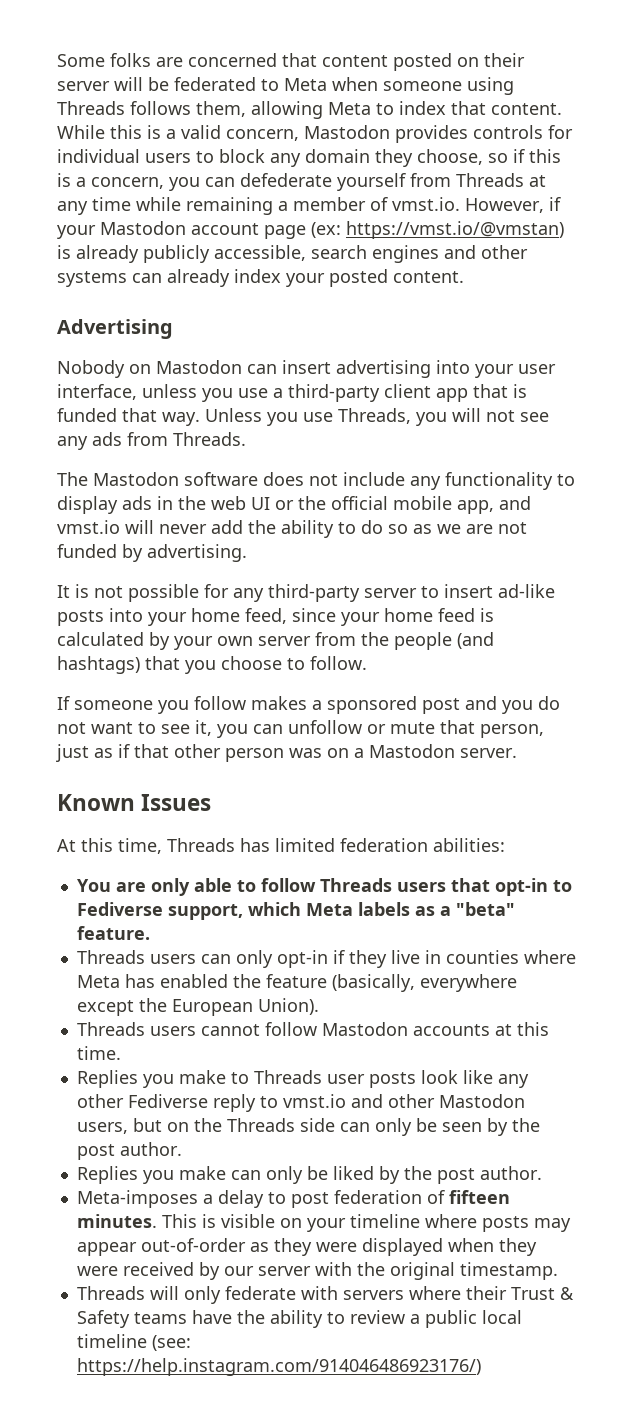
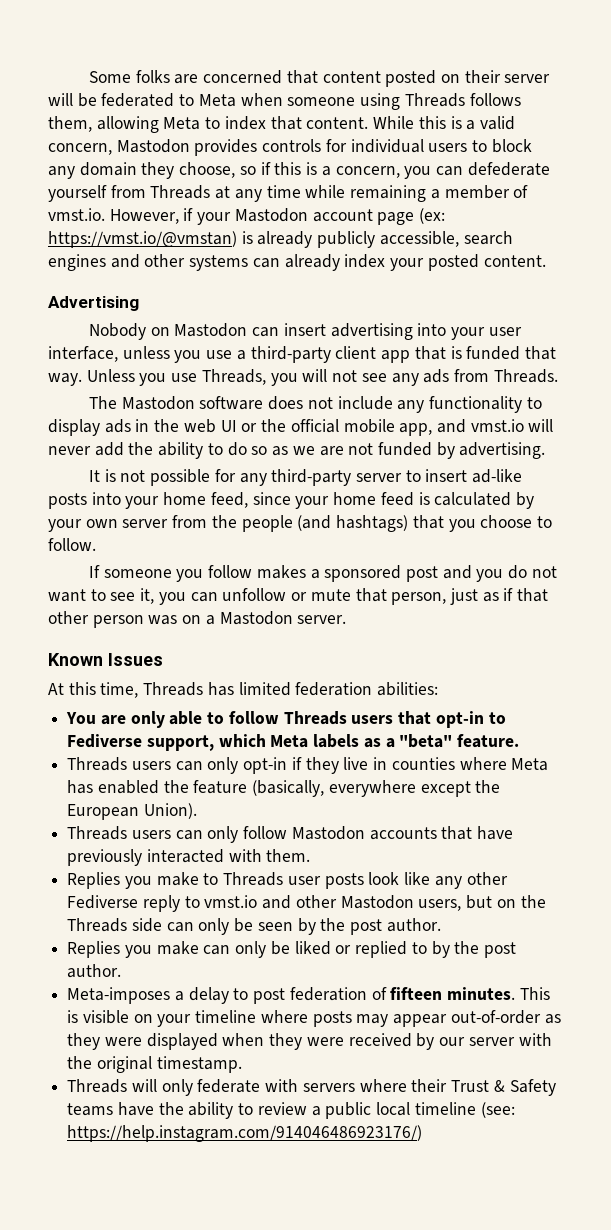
[200,1024,260,1036] cannot -> [175,826,239,843] can only
[494,1022,549,1036] [76,1046,121,1060] at this time. -> [441,826,514,840] [67,849,311,866] that have previously interacted with them.
(374, 1173) none -> [335,941,427,958] or replied to

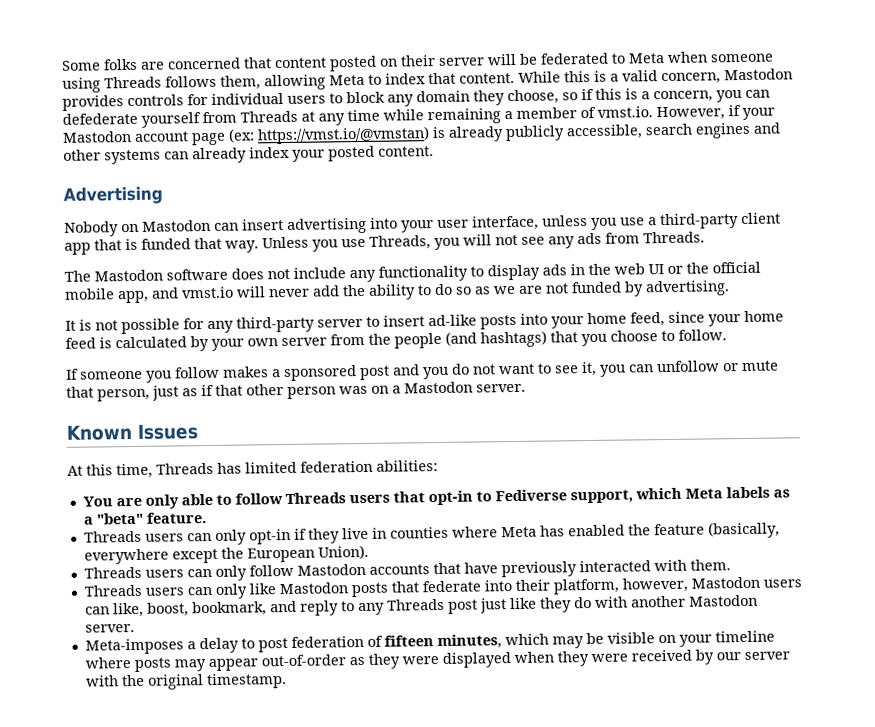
[67,872,508,889] [67,895,546,912] [67,918,441,935] [67,941,516,958] [67,964,122,978] Replies you make to Threads user posts look like any other Fediverse reply to vmst.io and other Mastodon users, but on the Threads side can only be seen by the post author. // Replies you make can only be liked or replied to by the post author. -> [83,576,802,599] [84,594,758,618] [84,623,135,633] Threads users can only like Mastodon posts that federate into their platform, however, Mastodon users can like, boost, bookmark, and reply to any Threads post just like they do with another Mastodon server.
[447,987,550,1000] [67,1010,79,1023] minutes. This is -> [436,632,604,650] minutes, which may be
[67,1079,556,1096] [67,1102,515,1119] [67,1125,423,1142] // Threads will only federate with servers where their Trust & Safety teams have the ability to review a public local timeline (see: https://help.instagram.com/914046486923176/) -> (287, 681) none

